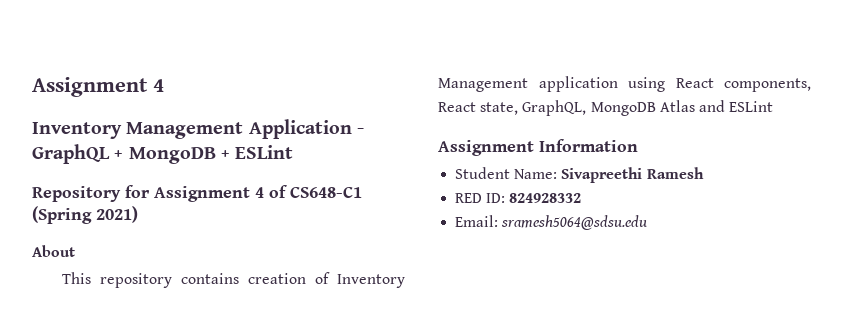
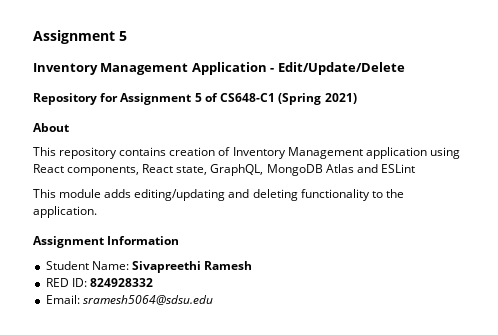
[32,77,164,97] Assignment 4 -> [33,30,127,44] Assignment 5
[32,144,294,164] GraphQL + MongoDB + ESLint -> [277,62,405,75] Edit/Update/Delete
[255,187,264,198] 4 -> [194,93,202,102] 5
(774, 106) none -> [33,189,404,201] [33,206,97,218] // This module adds editing/updating and deleting functionality to the application.

